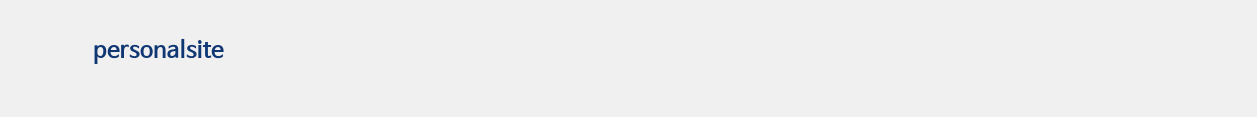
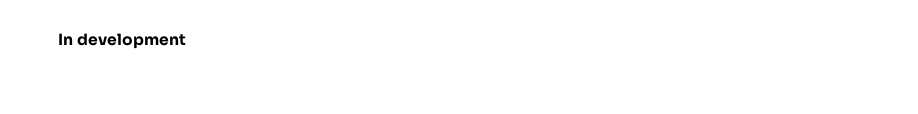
[93,38,224,64] personalsite -> [58,33,187,49] In development

